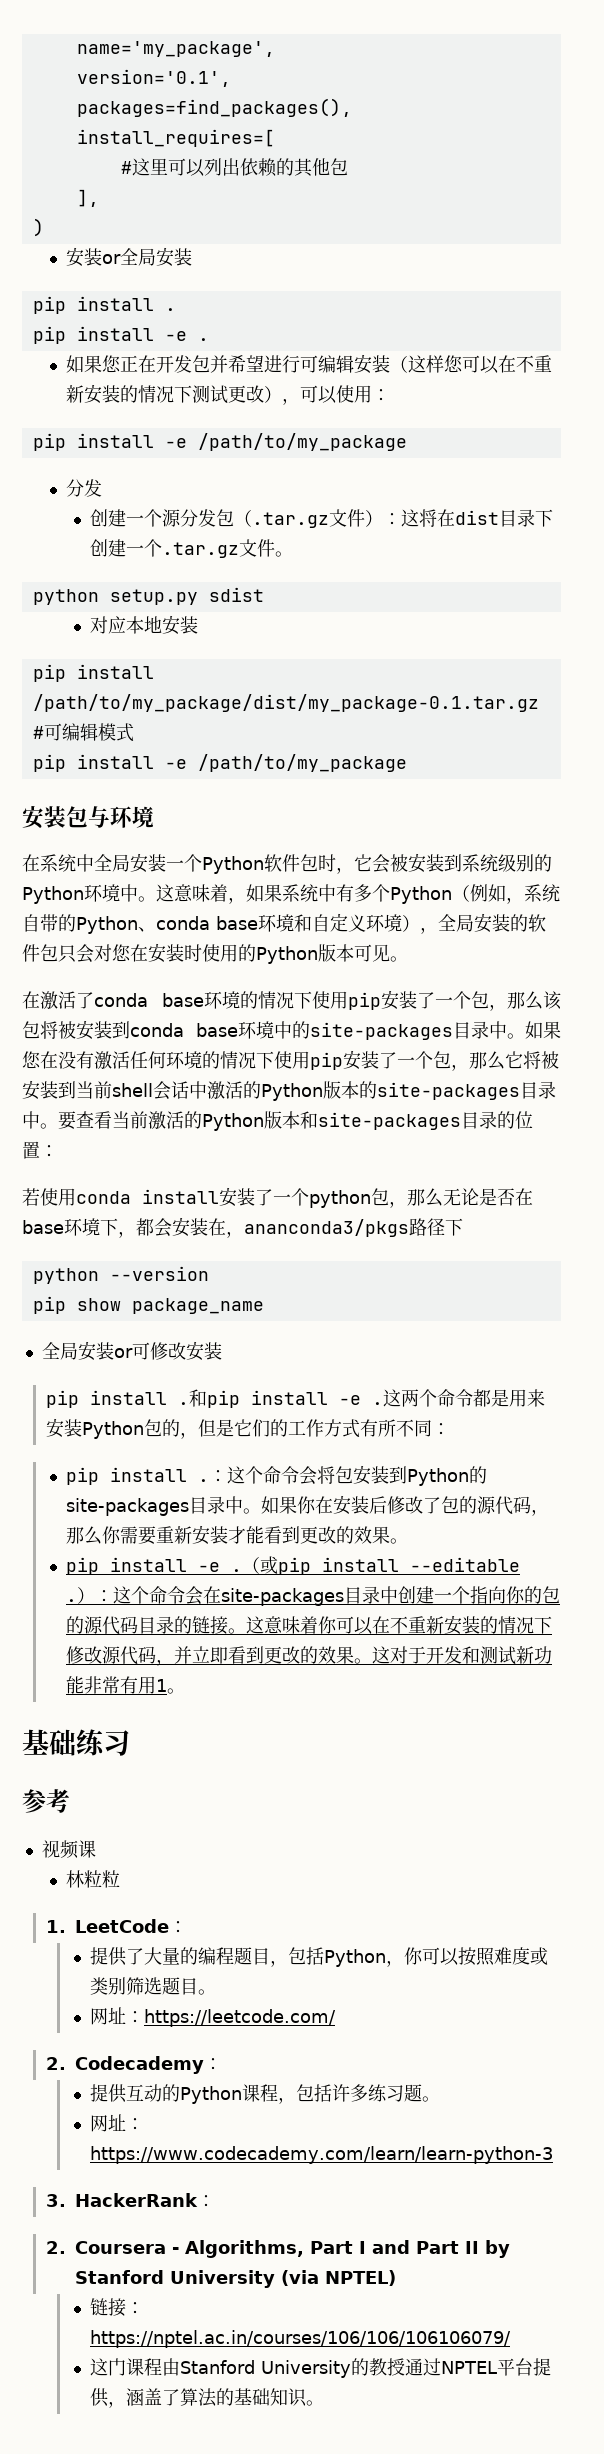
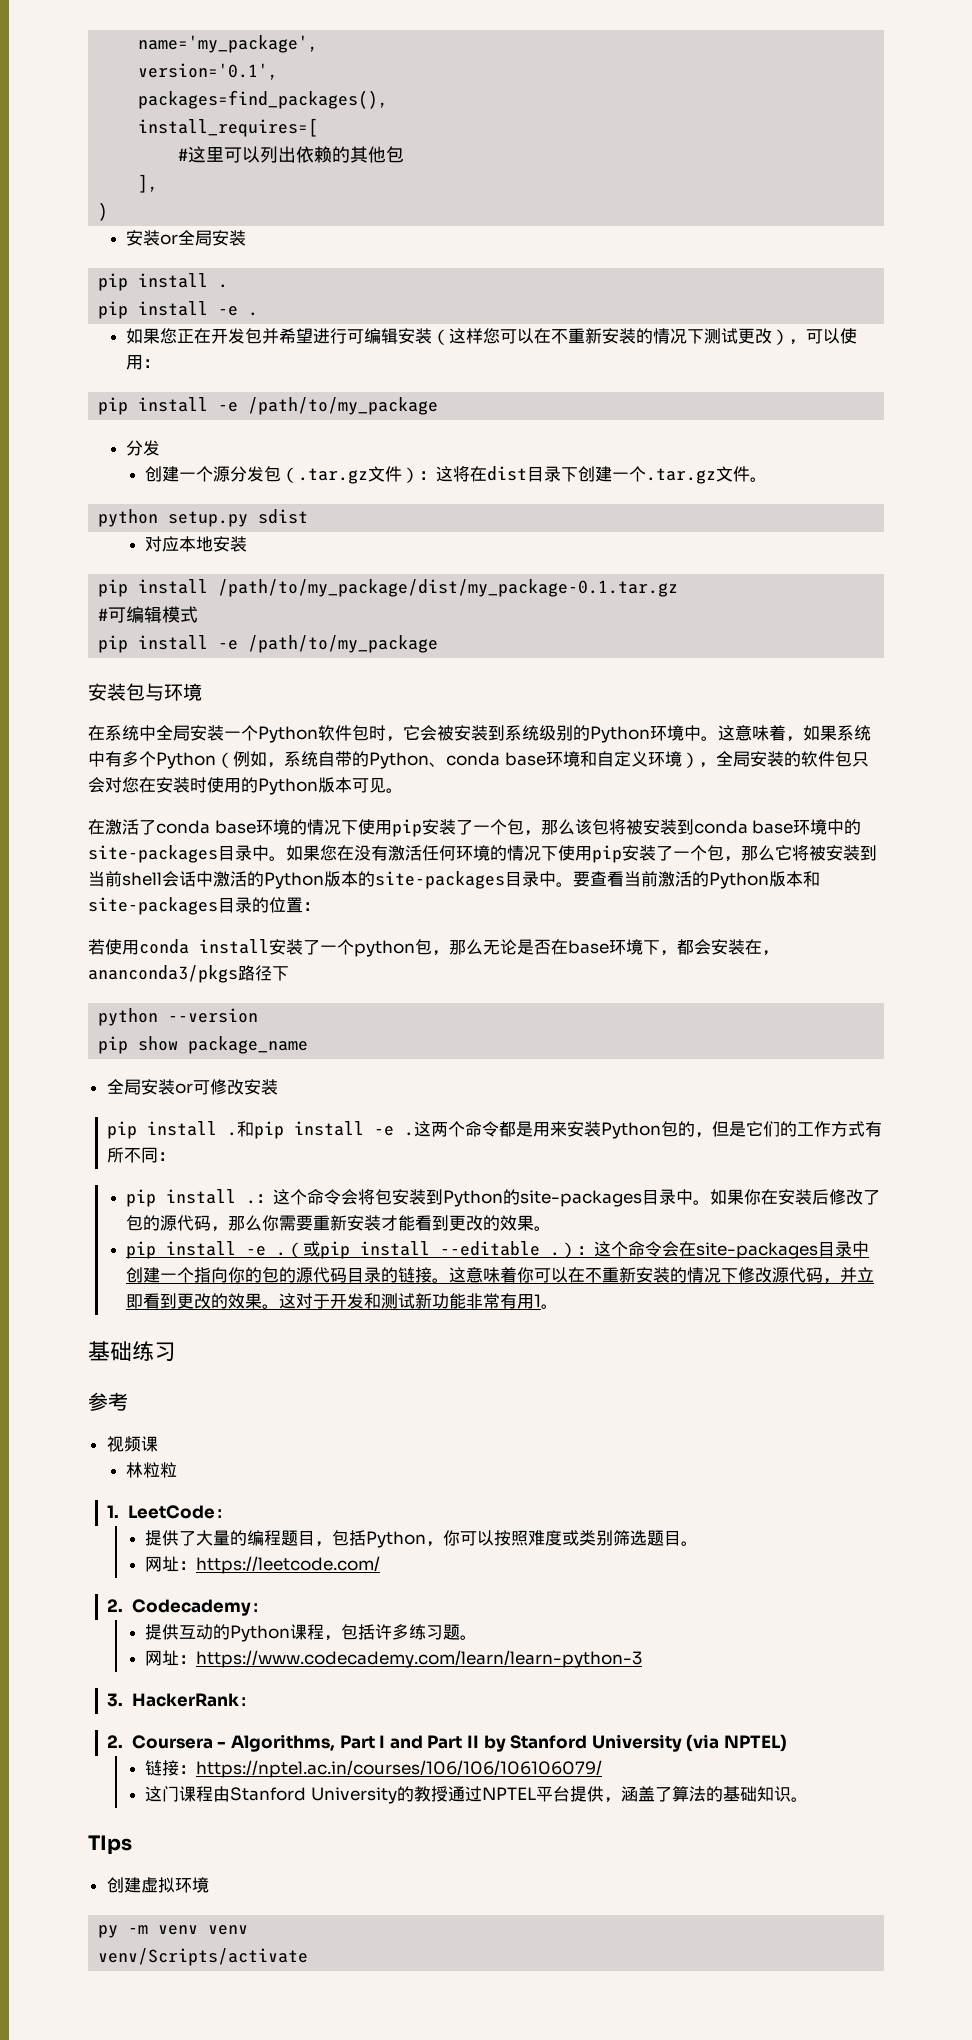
(324, 2403) none -> [88,1835,132,1855] [106,1877,209,1893] [98,1925,249,1938] [98,1948,309,1966] // TIps // 创建虚拟环境 // py -m venv venv // venv/Scripts/activate

